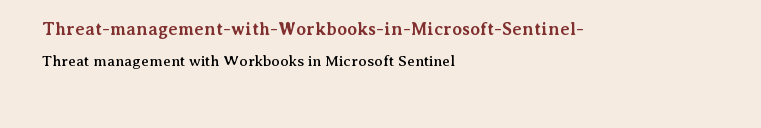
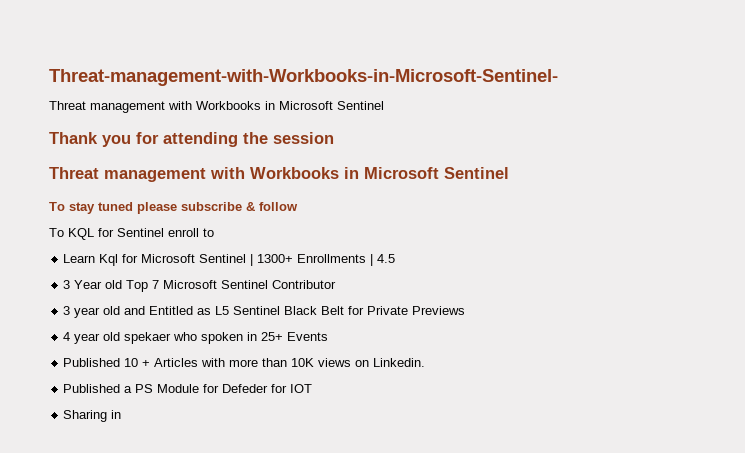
(456, 60) none -> [49,132,334,147] [49,167,509,182] [49,202,298,214] [49,228,214,240] [63,254,396,266] [63,280,337,292] [63,306,466,318] [63,332,329,344] [63,358,426,367] [63,384,313,393] [63,410,122,422] // Thank you for attending the session // Threat management with Workbooks in Microsoft Sentinel // To stay tuned please subscribe & follow // To KQL for Sentinel enroll to // Learn Kql for Microsoft Sentinel | 1300+ Enrollments | 4.5 // 3 Year old Top 7 Microsoft Sentinel Contributor // 3 year old and Entitled as L5 Sentinel Black Belt for Private Previews // 4 year old spekaer who spoken in 25+ Events // Published 10 + Articles with more than 10K views on Linkedin. // Published a PS Module for Defeder for IOT // Sharing in

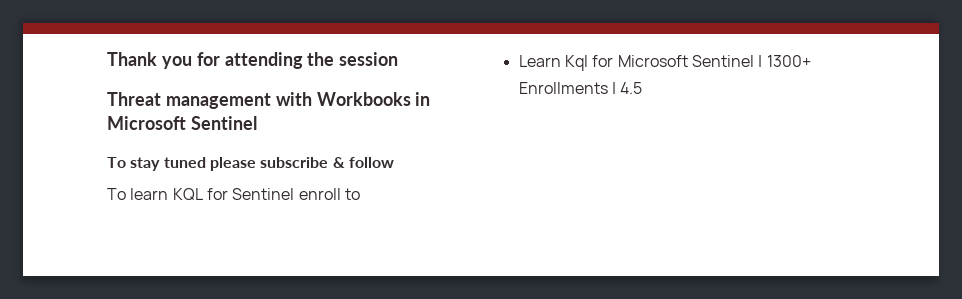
[49,69,558,86] [49,101,384,113] Threat-management-with-Workbooks-in-Microsoft-Sentinel- // Threat management with Workbooks in Microsoft Sentinel // -> (107, 59) none
(64, 232) none -> [130,188,169,200] learn
[63,280,337,292] [63,306,466,318] [63,332,329,344] [63,358,426,367] [63,384,313,393] [63,410,122,422] // 3 Year old Top 7 Microsoft Sentinel Contributor // 3 year old and Entitled as L5 Sentinel Black Belt for Private Previews // 4 year old spekaer who spoken in 25+ Events // Published 10 + Articles with more than 10K views on Linkedin. // Published a PS Module for Defeder for IOT // Sharing in -> (643, 88) none

